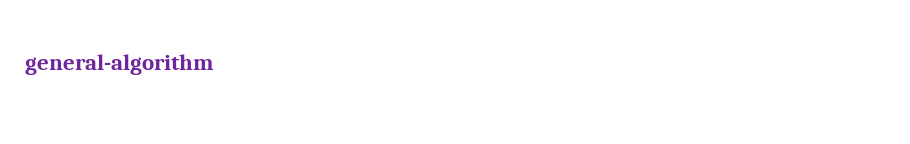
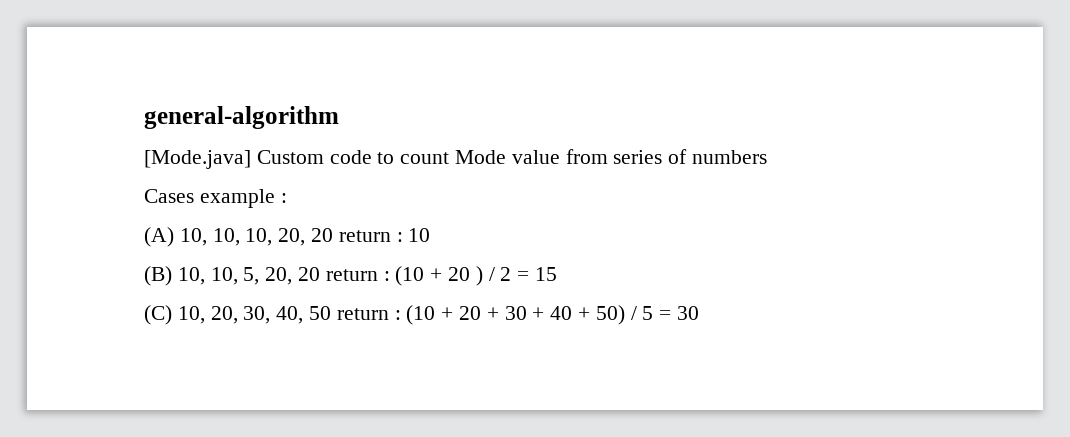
(214, 64) none -> [144,149,768,169] [144,189,287,208] [144,227,431,247] [144,266,558,286] [144,305,700,325] // [Mode.java] Custom code to count Mode value from series of numbers // Cases example : // (A) 10, 10, 10, 20, 20 return : 10 // (B) 10, 10, 5, 20, 20 return : (10 + 20 ) / 2 = 15 // (C) 10, 20, 30, 40, 50 return : (10 + 20 + 30 + 40 + 50) / 5 = 30

